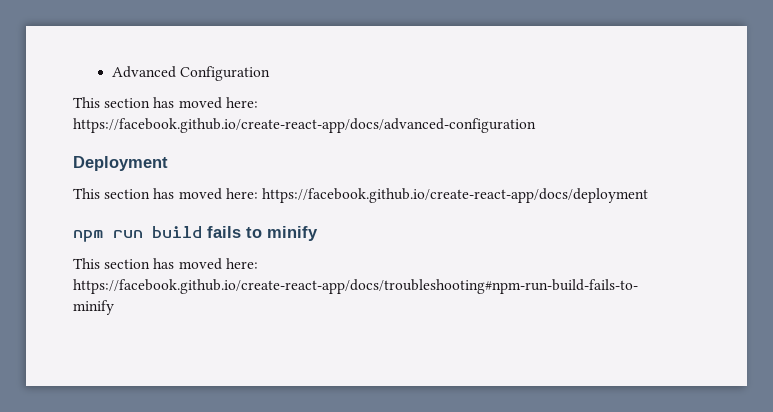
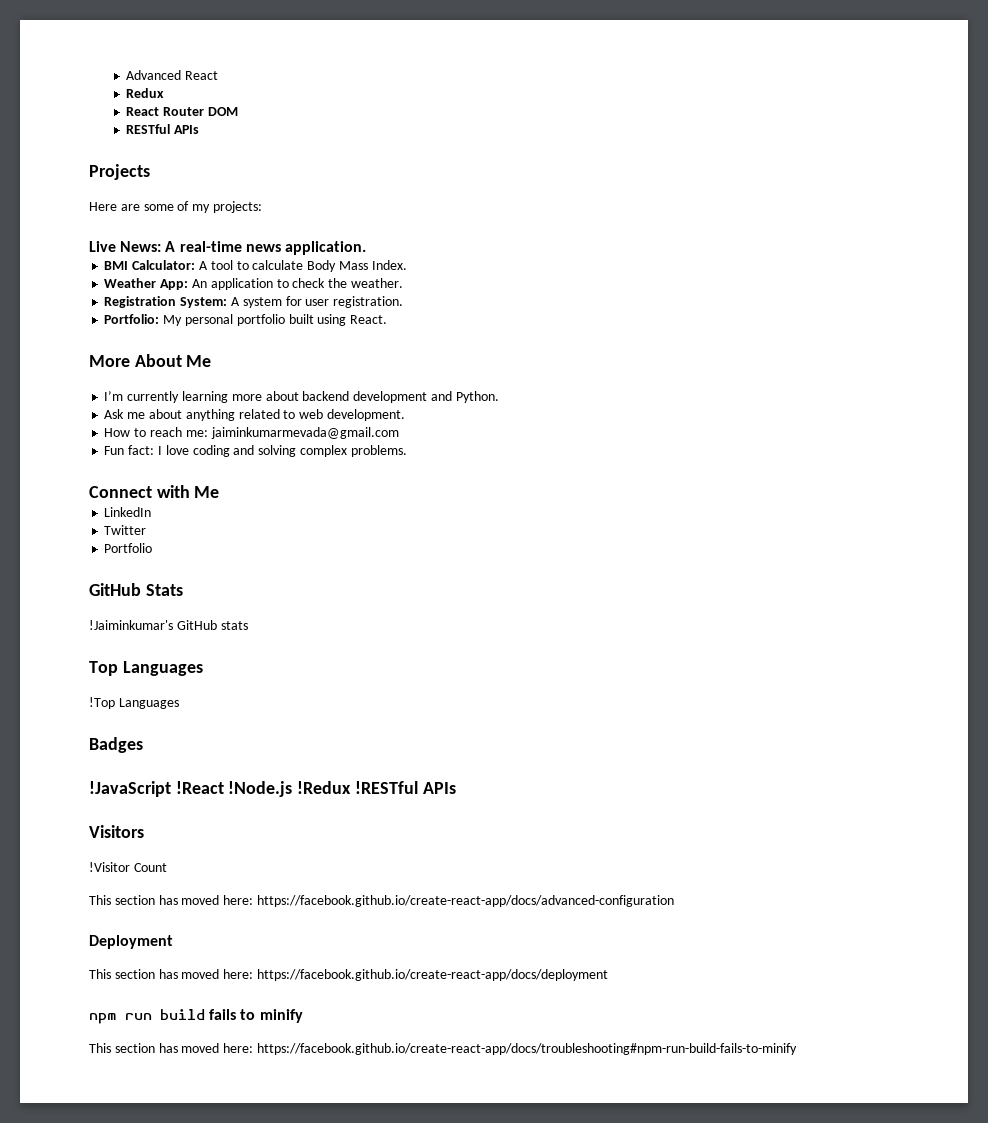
[179,66,270,81] Configuration -> [184,71,218,80] [126,88,165,98] [126,107,238,116] [126,124,199,134] [89,164,150,180] [89,201,262,213] [89,241,366,255] [104,260,407,272] [104,278,403,290] [104,296,404,308] [104,314,388,326] [89,354,212,367] [104,391,499,403] [104,409,405,421] [104,427,399,439] [104,445,407,457] [89,485,220,498] [104,507,152,517] [104,525,147,535] [104,543,153,553] [89,583,183,596] [89,620,248,630] [89,661,203,676] [89,697,179,709] [89,737,143,753] [89,781,456,797] [89,825,144,838] [89,862,167,872] React // Redux // React Router DOM // RESTful APIs // Projects // Here are some of my projects: // Live News: A real-time news application. // BMI Calculator: A tool to calculate Body Mass Index. // Weather App: An application to check the weather. // Registration System: A system for user registration. // Portfolio: My personal portfolio built using React. // More About Me // I’m currently learning more about backend development and Python. // Ask me about anything related to web development. // How to reach me: jaiminkumarmevada@gmail.com // Fun fact: I love coding and solving complex problems. // Connect with Me // LinkedIn // Twitter // Portfolio // GitHub Stats // !Jaiminkumar's GitHub stats // Top Languages // !Top Languages // Badges // !JavaScript !React !Node.js !Redux !RESTful APIs // Visitors // !Visitor Count

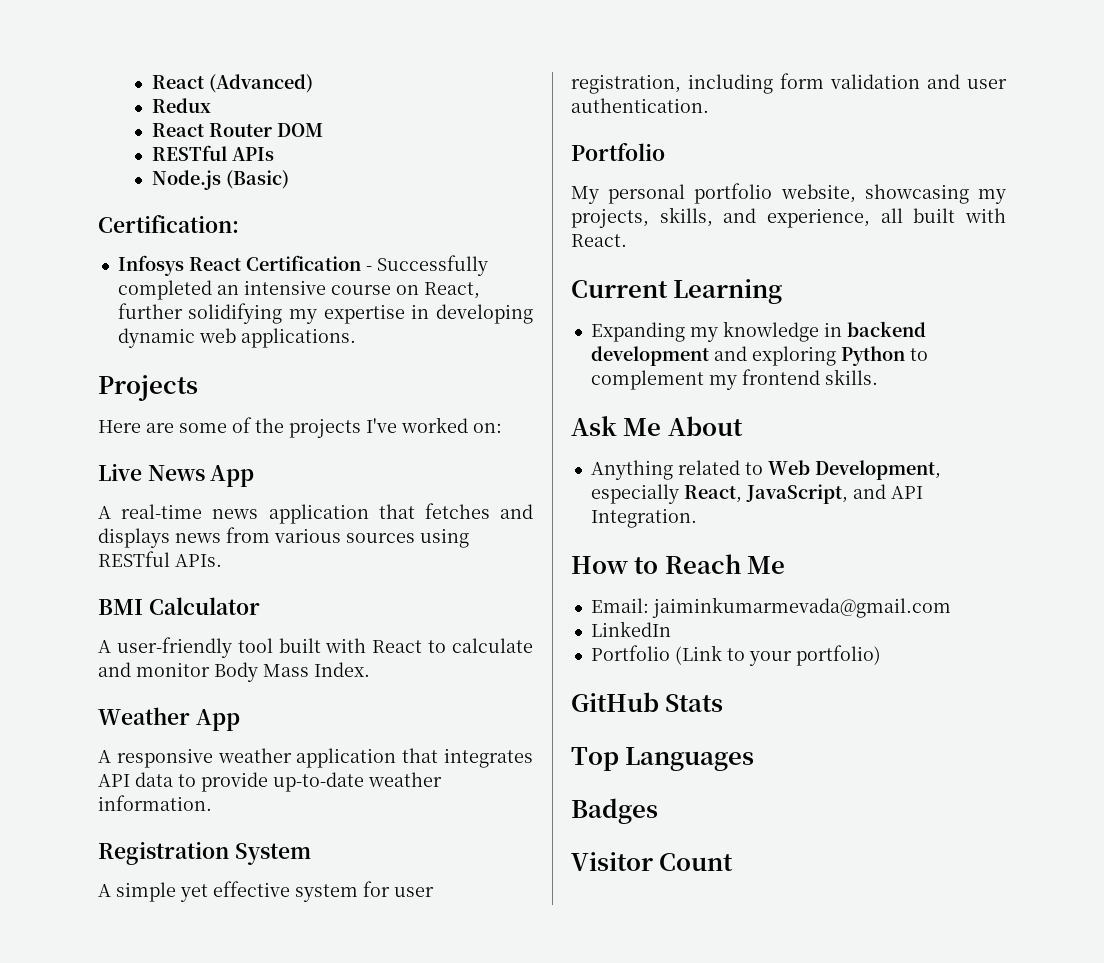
[126,70,218,80] Advanced React -> [151,74,313,93] React (Advanced)
(199, 129) none -> [151,170,289,190] [98,215,239,233] [117,255,488,276] [117,280,480,300] [117,303,533,324] [117,328,356,348] // Node.js (Basic) // Certification: // Infosys React Certification - Successfully completed an intensive course on React, further solidifying my expertise in developing dynamic web applications.
[192,201,262,213] my projects: -> [255,417,502,438] the projects I've worked on:
[120,241,162,252] News: -> [147,465,255,487] News App //
[284,241,366,255] [104,260,407,272] [104,278,403,290] [104,296,404,308] [104,314,388,326] [89,354,212,367] [104,391,499,403] [104,409,405,421] [104,427,399,439] [104,445,407,457] [89,485,220,498] application. // BMI Calculator: A tool to calculate Body Mass Index. // Weather App: An application to check the weather. // Registration System: A system for user registration. // Portfolio: My personal portfolio built using React. // More About Me // I’m currently learning more about backend development and Python. // Ask me about anything related to web development. // How to reach me: jaiminkumarmevada@gmail.com // Fun fact: I love coding and solving complex problems. // Connect with Me -> [268,503,533,524] [98,527,469,548] [98,551,222,567] [98,597,260,615] [98,637,533,658] [98,662,370,682] [98,707,240,731] [98,748,533,768] [98,772,442,792] [98,795,212,811] [98,841,311,865] [98,881,434,902] [571,73,1007,94] [571,98,709,113] [571,143,665,161] [571,183,1006,204] [571,207,1006,228] [571,234,627,247] [571,279,783,304] [590,321,926,342] [590,346,928,366] [590,369,878,390] [571,416,743,436] [590,460,941,480] [590,484,923,504] [590,508,697,528] [571,554,786,574] [590,597,951,618] application that fetches and displays news from various sources using RESTful APIs. // BMI Calculator // A user-friendly tool built with React to calculate and monitor Body Mass Index. // Weather App // A responsive weather application that integrates API data to provide up-to-date weather information. // Registration System // A simple yet effective system for user registration, including form validation and user authentication. // Portfolio // My personal portfolio website, showcasing my projects, skills, and experience, all built with React. // Current Learning // Expanding my knowledge in backend development and exploring Python to complement my frontend skills. // Ask Me About // Anything related to Web Development, especially React, JavaScript, and API Integration. // How to Reach Me // Email: jaiminkumarmevada@gmail.com
[104,525,147,535] [104,543,153,553] // Twitter // Portfolio -> [590,645,881,666] // Portfolio (Link to your portfolio)
[89,620,248,630] // !Jaiminkumar's GitHub stats -> (724, 703) none
[89,697,179,709] // !Top Languages -> (755, 759) none
[89,781,456,797] [89,825,144,838] [89,862,167,872] [89,895,674,907] [89,935,173,949] [89,969,608,981] [89,1009,303,1024] [89,1043,797,1055] !JavaScript !React !Node.js !Redux !RESTful APIs // Visitors // !Visitor Count // This section has moved here: https://facebook.github.io/create-react-app/docs/advanced-configuration // Deployment // This section has moved here: https://facebook.github.io/create-react-app/docs/deployment // npm run build fails to minify // This section has moved here: https://facebook.github.io/create-react-app/docs/troubleshooting#npm-run-build-fails-to-minify -> [571,852,734,871] Visitor Count

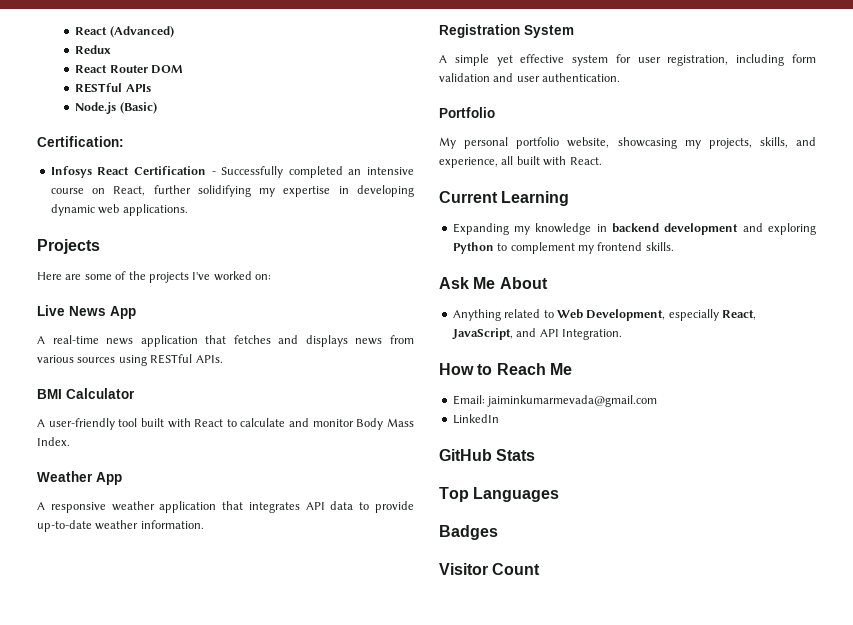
[590,645,881,666] // Portfolio (Link to your portfolio) -> (499, 419) none

